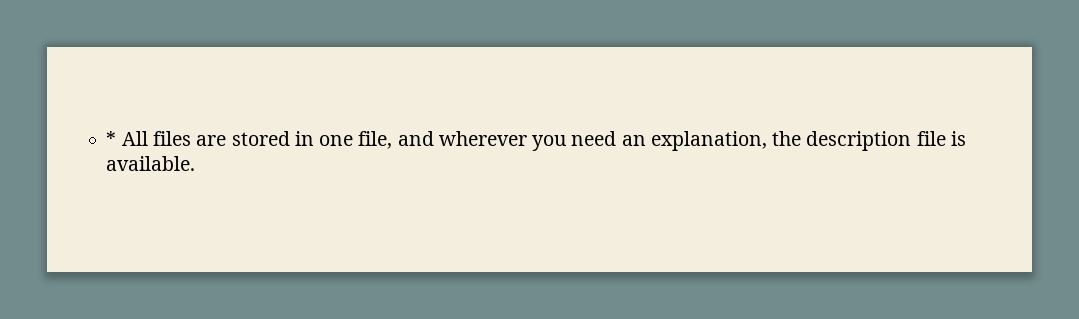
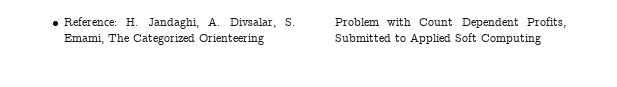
[106,131,966,151] [106,156,196,171] * All files are stored in one file, and wherever you need an explanation, the description file is available. -> [63,17,295,29] [63,34,264,45] [334,17,566,28] [334,33,541,45] Reference: H. Jandaghi, A. Divsalar, S. Emami, The Categorized Orienteering Problem with Count Dependent Profits, Submitted to Applied Soft Computing

